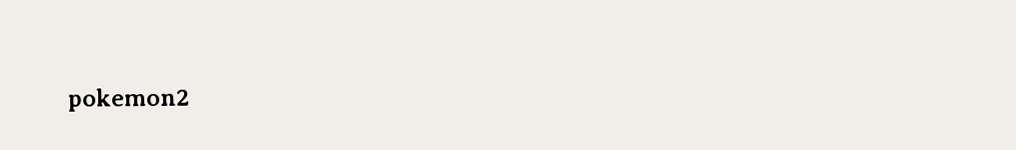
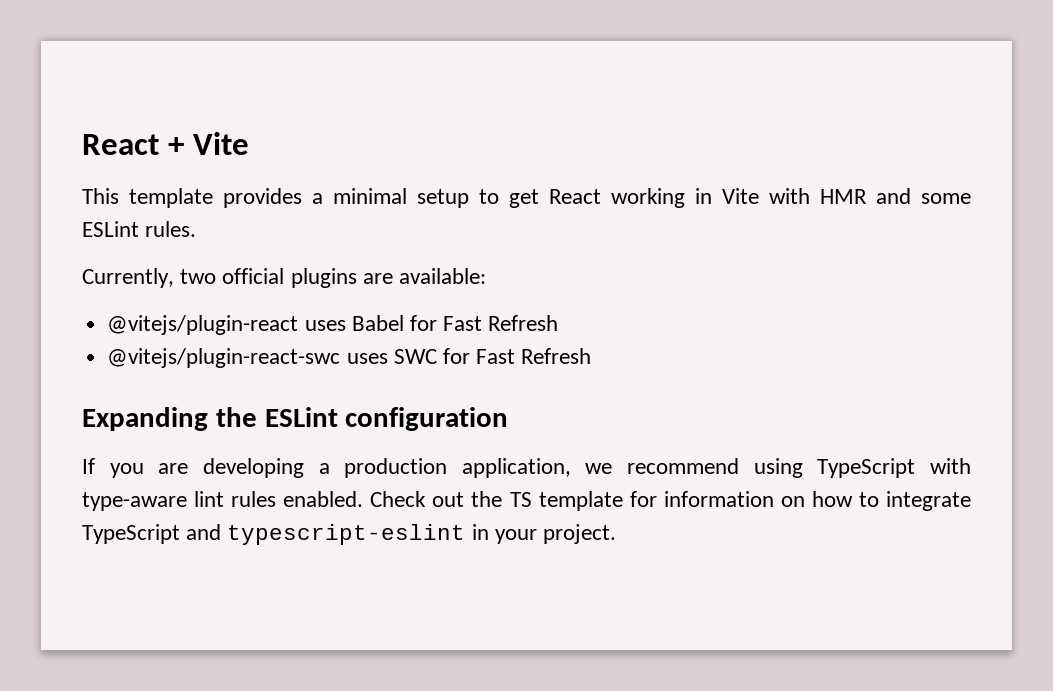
[68,87,190,112] pokemon2 -> [82,132,249,155] [82,188,971,208] [82,221,197,237] [82,268,487,288] [107,315,559,335] [107,348,592,368] [82,407,509,431] [82,458,971,478] [82,491,971,511] [82,524,617,545] React + Vite // This template provides a minimal setup to get React working in Vite with HMR and some ESLint rules. // Currently, two official plugins are available: // @vitejs/plugin-react uses Babel for Fast Refresh // @vitejs/plugin-react-swc uses SWC for Fast Refresh // Expanding the ESLint configuration // If you are developing a production application, we recommend using TypeScript with type-aware lint rules enabled. Check out the TS template for information on how to integrate TypeScript and typescript-eslint in your project.

